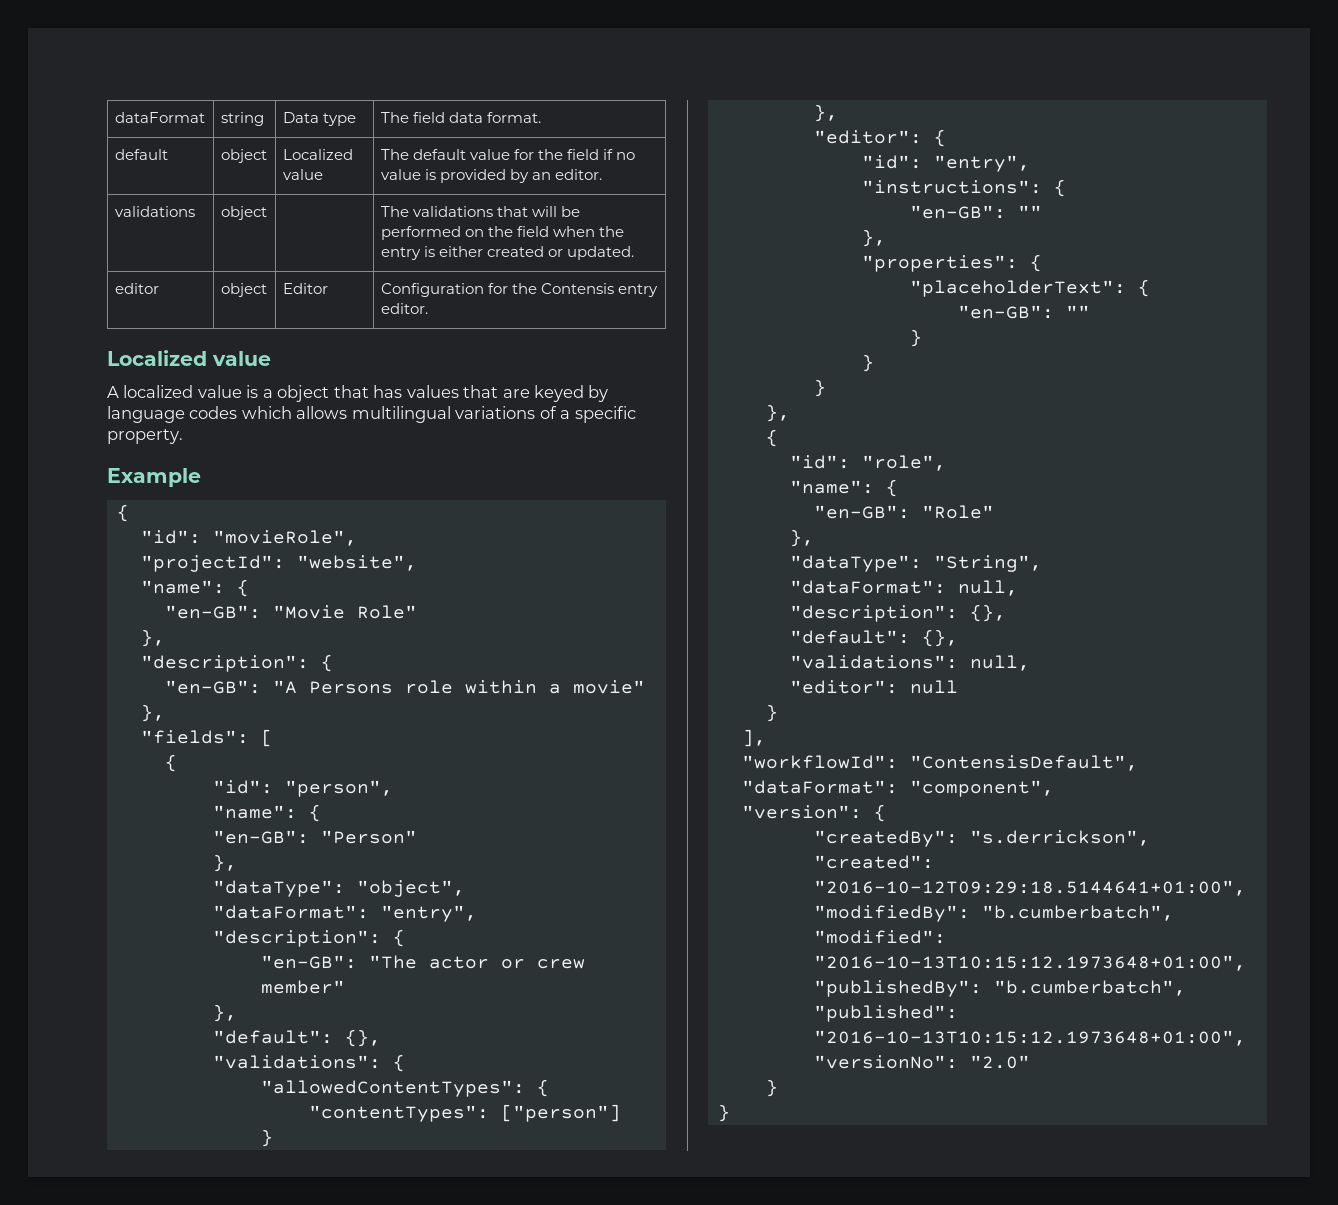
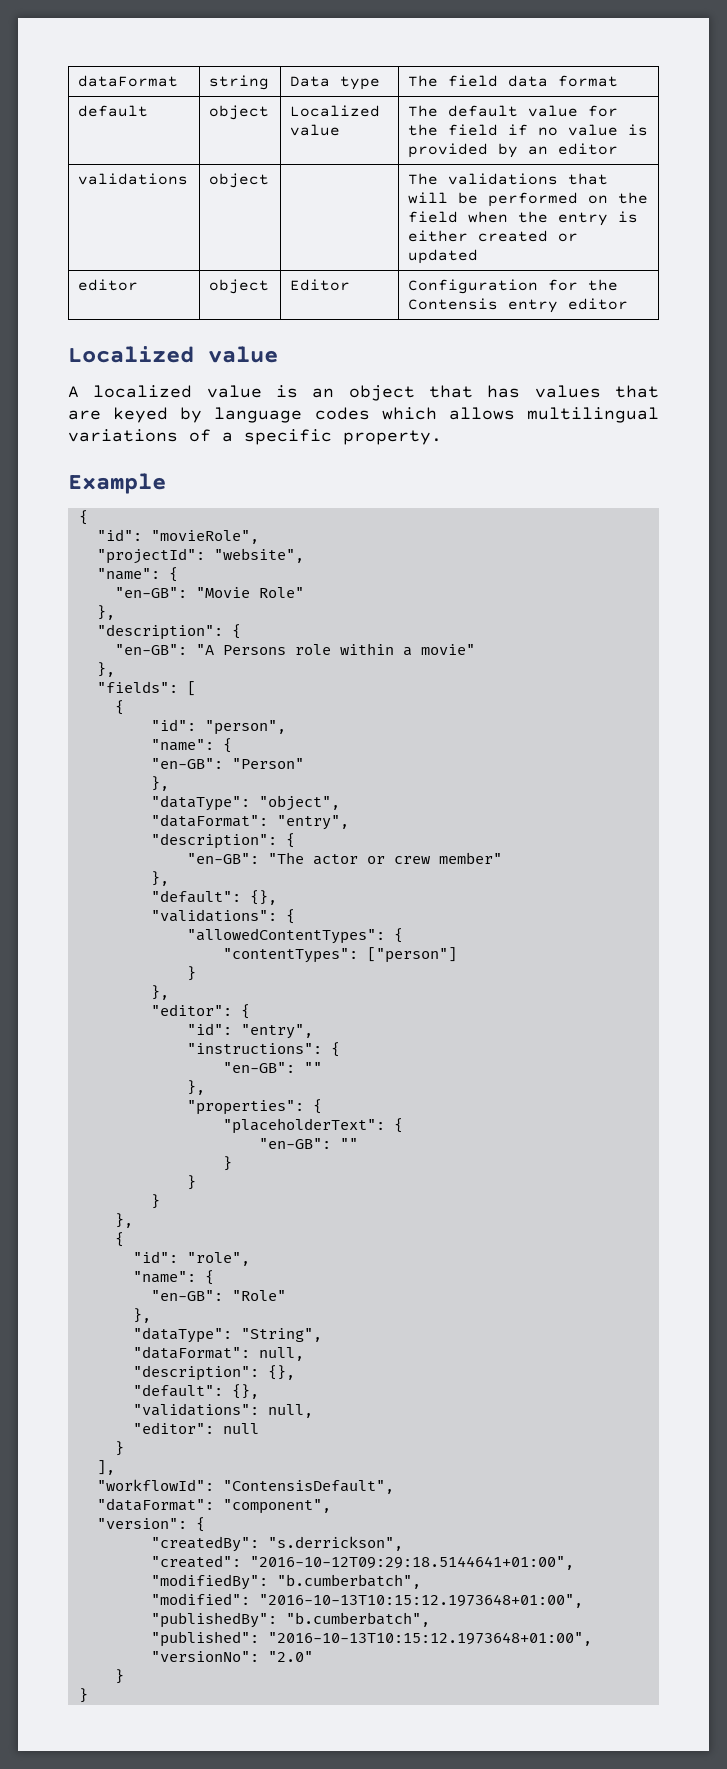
[486,112,541,123] format. -> [558,75,619,87] format
[554,169,602,180] editor. -> [558,143,619,155] editor
[566,246,634,260] updated. -> [408,249,479,264] updated
[380,303,428,314] editor. -> [568,298,629,310] editor
[262,389,273,398] a -> [312,388,335,398] an

